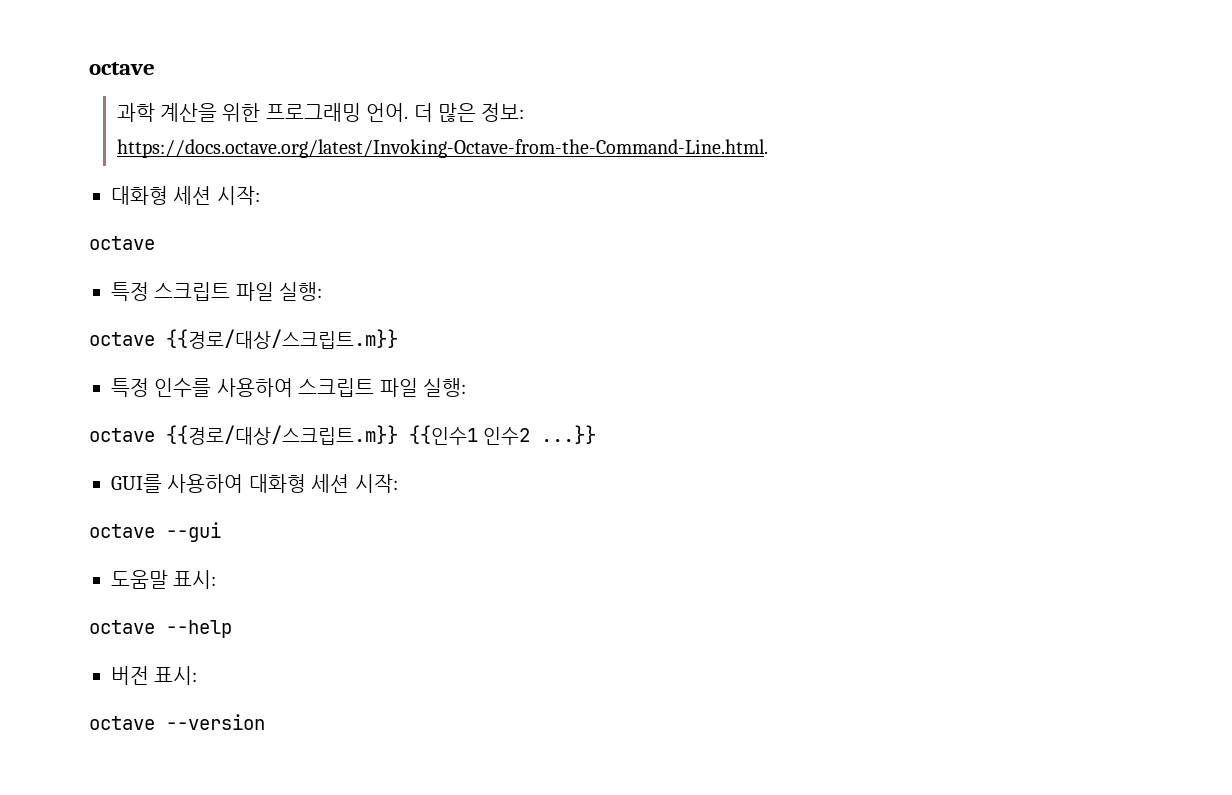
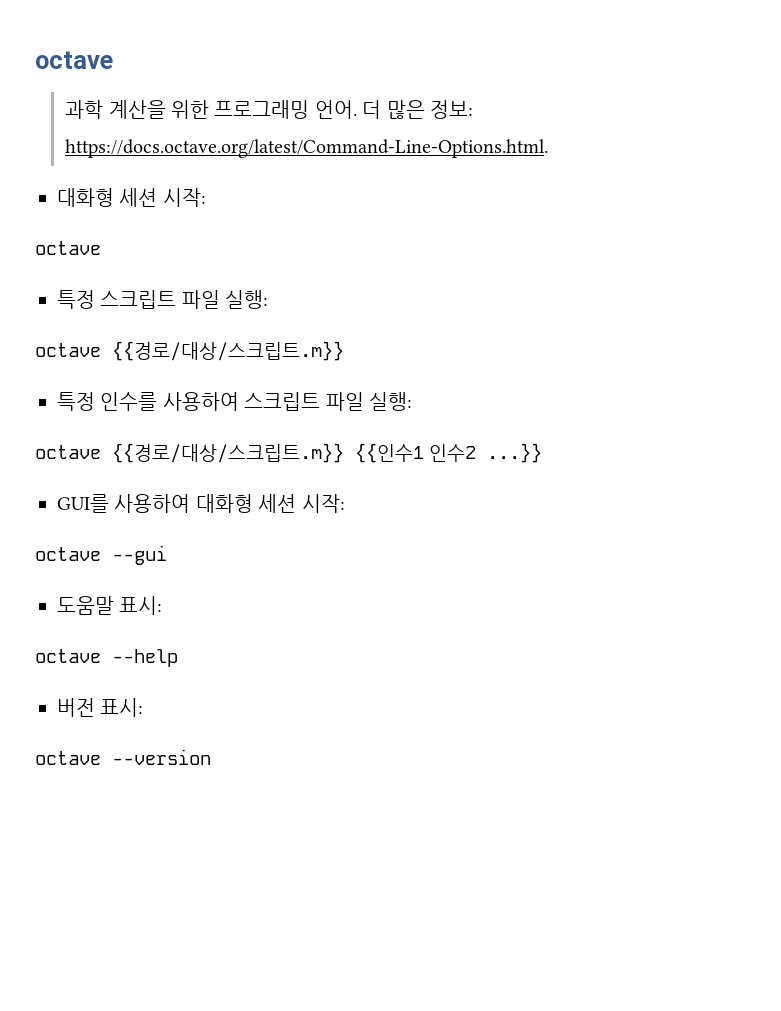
[116,139,768,158] https://docs.octave.org/latest/Invoking-Octave-from-the-Command-Line.html. -> [65,139,549,158] https://docs.octave.org/latest/Command-Line-Options.html.

